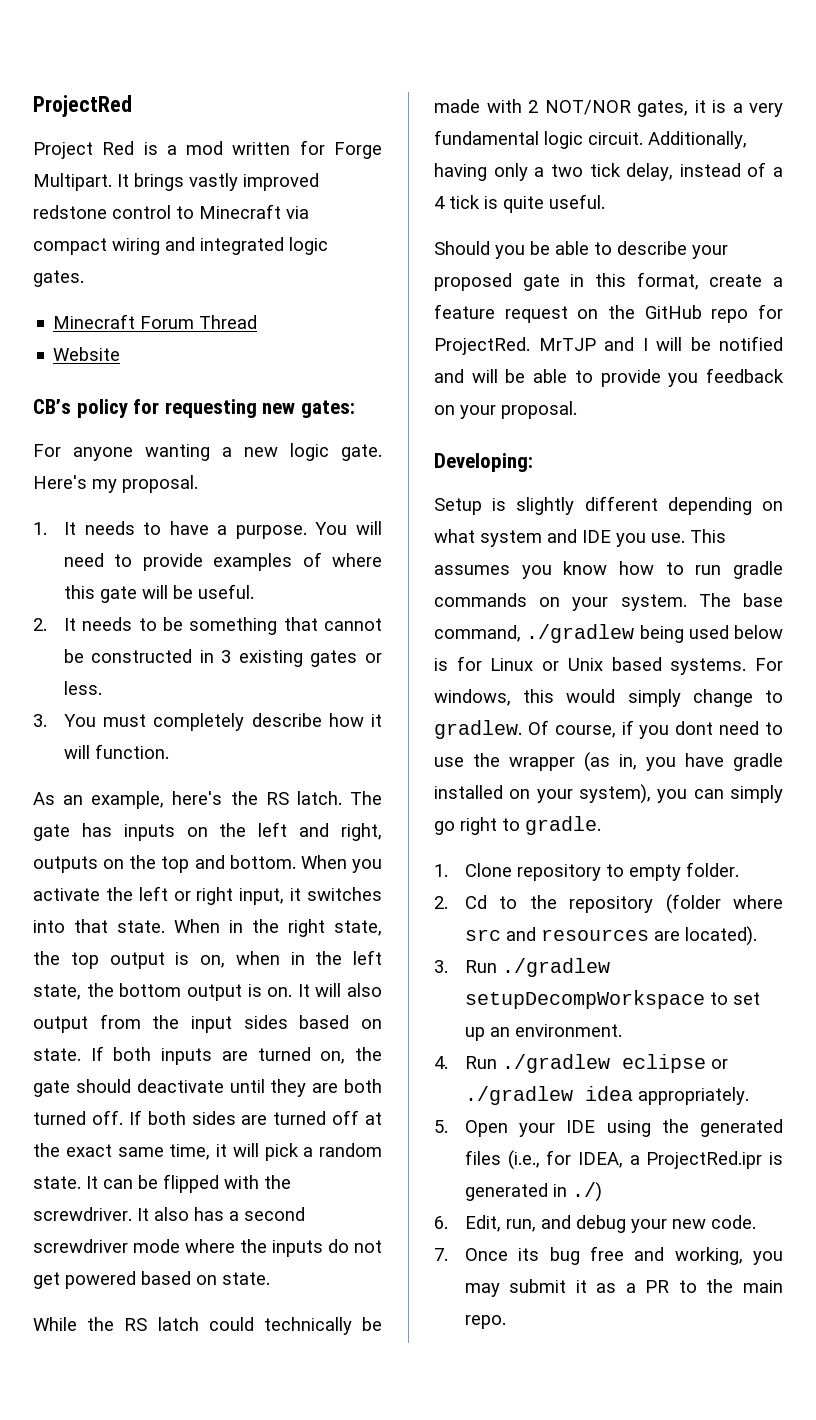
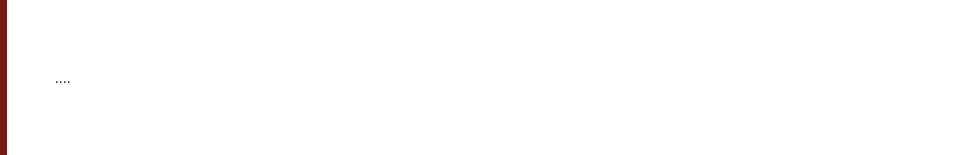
[33,95,132,117] [33,140,382,159] [33,173,319,191] [33,204,309,219] [33,237,328,255] [33,270,84,287] [53,314,258,329] [53,347,121,361] [33,399,355,418] [33,443,382,461] [33,475,198,493] [33,521,382,539] [63,552,382,571] [63,584,254,603] [33,617,382,635] [63,649,382,667] [63,681,102,695] [33,713,382,731] [63,744,169,759] [33,791,382,809] [33,822,382,841] [33,855,382,873] [33,886,382,905] [33,919,382,937] [33,950,382,969] [33,983,382,1001] [33,1014,382,1033] [33,1046,383,1065] [33,1079,382,1097] [33,1110,382,1125] [33,1143,382,1161] [33,1174,291,1193] [33,1207,305,1221] [33,1239,382,1257] [33,1271,270,1289] [33,1317,382,1335] [434,99,783,117] [434,130,747,149] [434,162,783,181] [434,194,605,213] [434,241,728,259] [434,272,783,291] [434,304,783,323] [434,336,783,355] [434,368,784,387] [434,401,577,419] [434,453,533,472] [434,496,783,515] [434,529,726,547] [434,561,783,579] [434,593,783,611] [434,624,783,643] [434,656,783,675] [434,689,783,707] [434,720,783,739] [434,752,783,772] [434,784,783,804] [434,816,601,835] [434,862,739,881] [434,894,783,914] [464,926,757,946] [434,958,610,977] [464,990,760,1009] [464,1024,622,1041] [434,1054,728,1073] [464,1086,749,1105] [434,1119,783,1137] [464,1150,783,1170] [464,1182,602,1202] [434,1215,756,1233] [434,1246,783,1265] [464,1279,783,1297] [464,1315,506,1329] ProjectRed // Project Red is a mod written for Forge Multipart. It brings vastly improved redstone control to Minecraft via compact wiring and integrated logic gates. // Minecraft Forum Thread // Website // CB’s policy for requesting new gates: // For anyone wanting a new logic gate. Here's my proposal. // 1. It needs to have a purpose. You will need to provide examples of where this gate will be useful. // 2. It needs to be something that cannot be constructed in 3 existing gates or less. // 3. You must completely describe how it will function. // As an example, here's the RS latch. The gate has inputs on the left and right, outputs on the top and bottom. When you activate the left or right input, it switches into that state. When in the right state, the top output is on, when in the left state, the bottom output is on. It will also output from the input sides based on state. If both inputs are turned on, the gate should deactivate until they are both turned off. If both sides are turned off at the exact same time, it will pick a random state. It can be flipped with the screwdriver. It also has a second screwdriver mode where the inputs do not get powered based on state. // While the RS latch could technically be made with 2 NOT/NOR gates, it is a very fundamental logic circuit. Additionally, having only a two tick delay, instead of a 4 tick is quite useful. // Should you be able to describe your proposed gate in this format, create a feature request on the GitHub repo for ProjectRed. MrTJP and I will be notified and will be able to provide you feedback on your proposal. // Developing: // Setup is slightly different depending on what system and IDE you use. This assumes you know how to run gradle commands on your system. The base command, ./gradlew being used below is for Linux or Unix based systems. For windows, this would simply change to gradlew. Of course, if you dont need to use the wrapper (as in, you have gradle installed on your system), you can simply go right to gradle. // 1. Clone repository to empty folder. // 2. Cd to the repository (folder where src and resources are located). // 3. Run ./gradlew setupDecompWorkspace to set up an environment. // 4. Run ./gradlew eclipse or ./gradlew idea appropriately. // 5. Open your IDE using the generated files (i.e., for IDEA, a ProjectRed.ipr is generated in ./) // 6. Edit, run, and debug your new code. // 7. Once its bug free and working, you may submit it as a PR to the main repo. -> [55,81,71,83] ....

